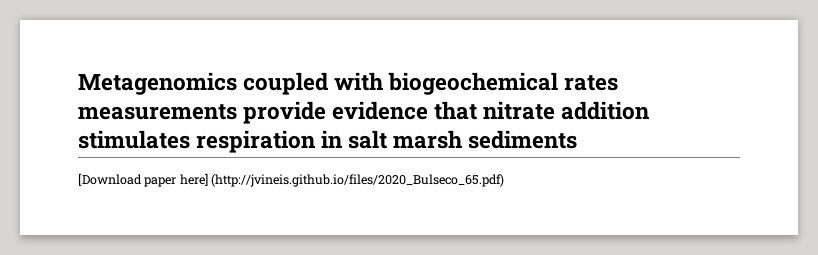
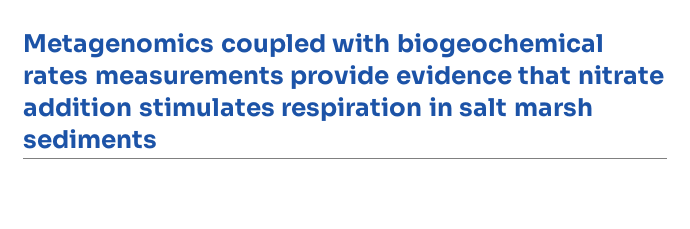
[78,173,505,187] // [Download paper here] (http://jvineis.github.io/files/2020_Bulseco_65.pdf) -> (157, 139) none

